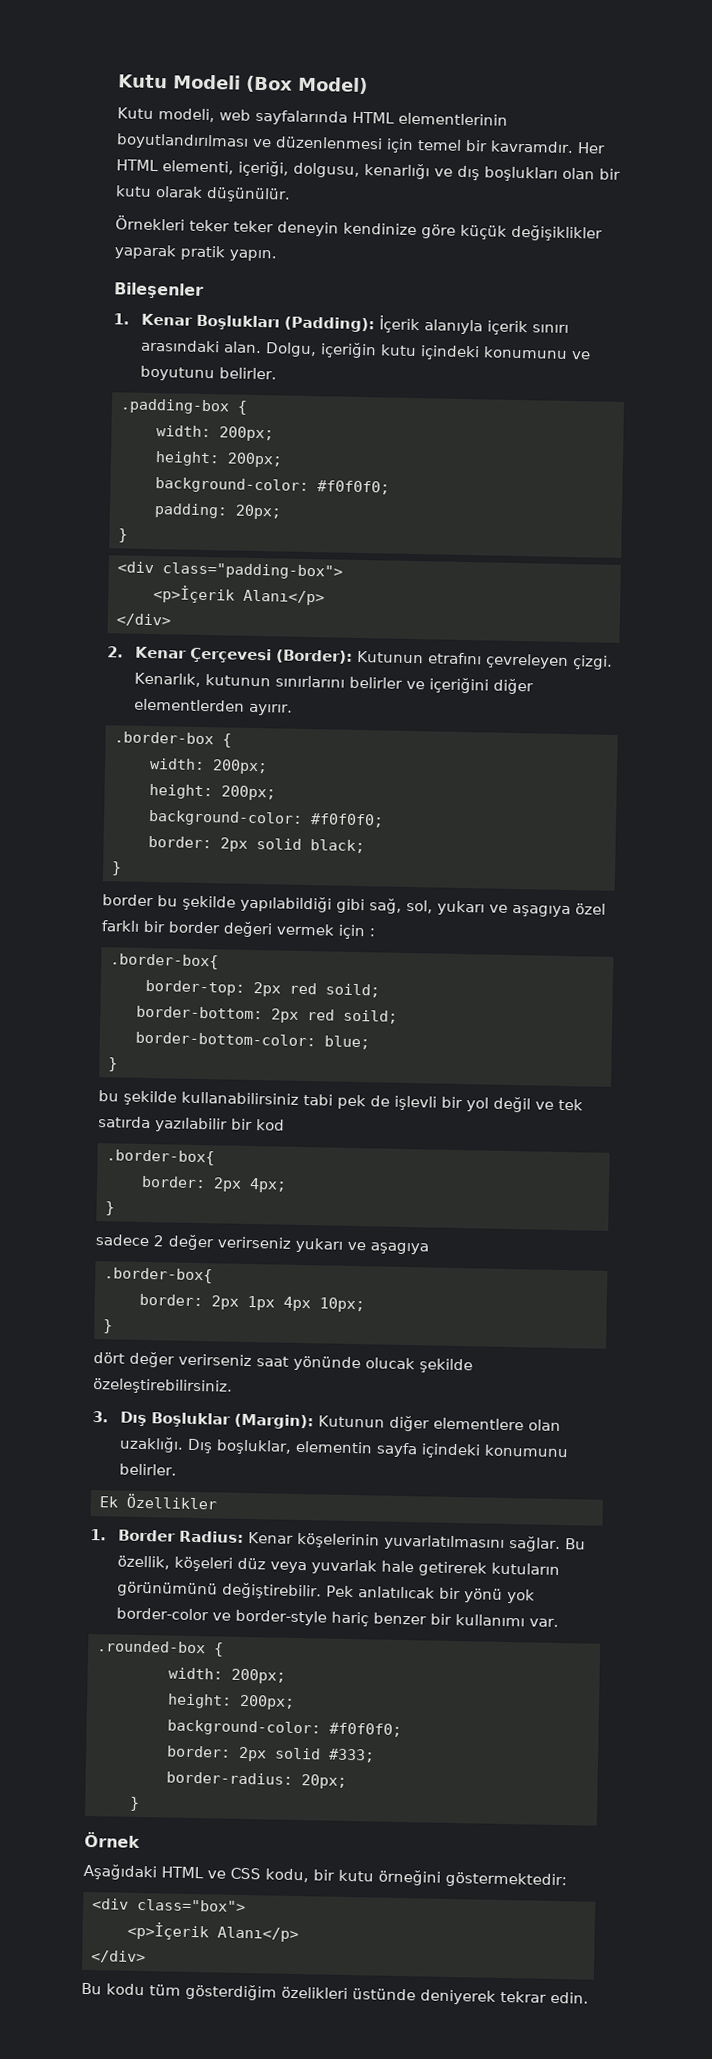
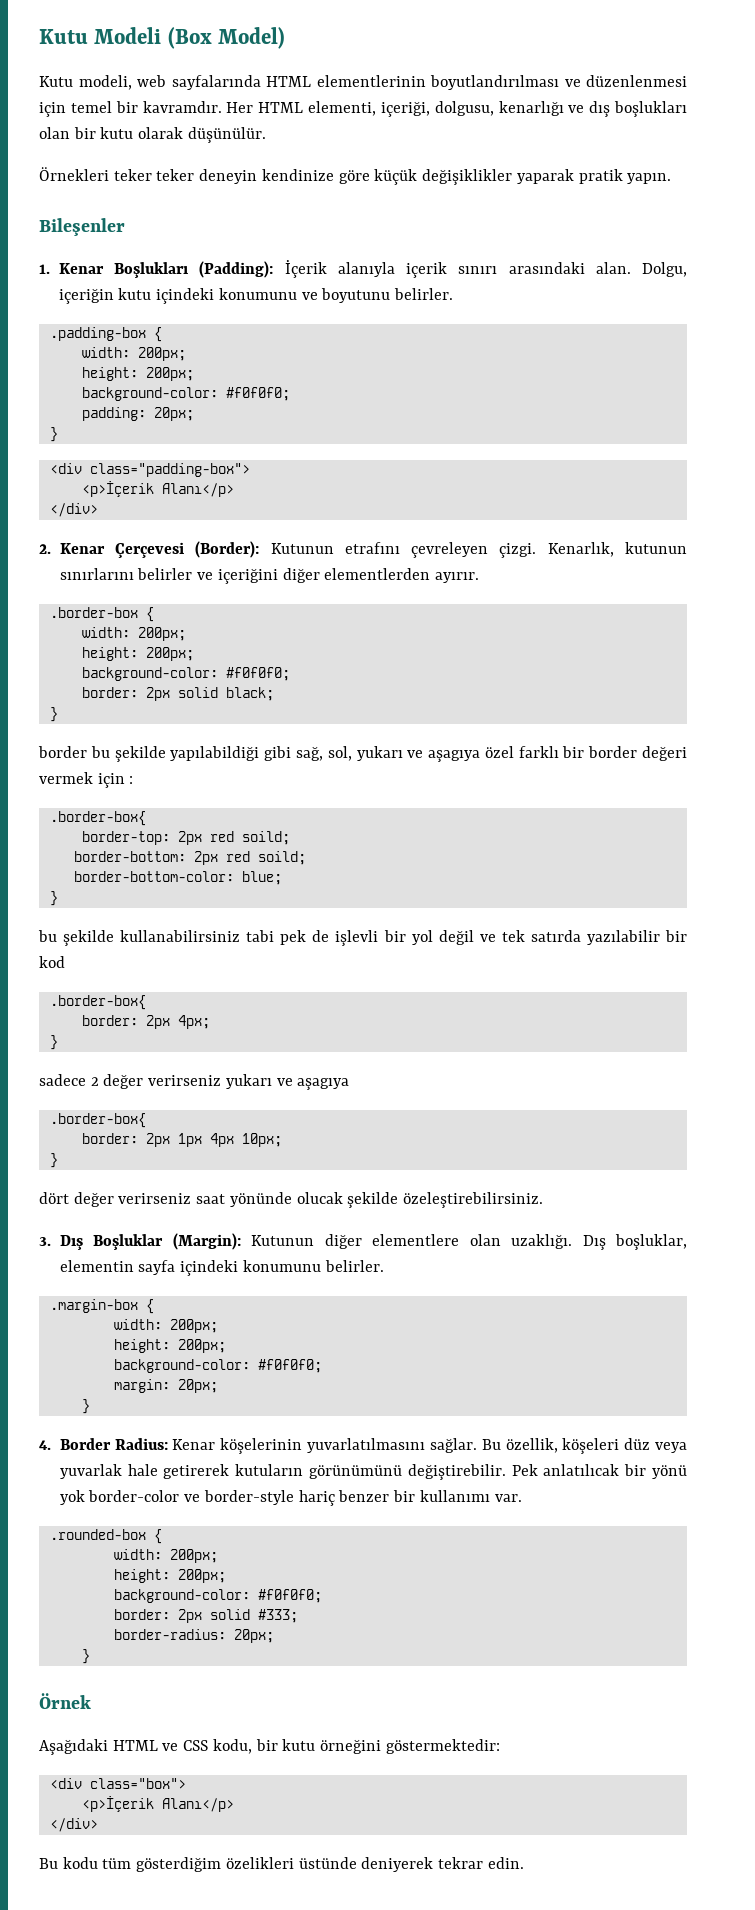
[99,1493,218,1510] [90,1528,107,1541] Ek Özellikler // 1. -> [49,1299,154,1314] [113,1319,218,1333] [113,1339,226,1353] [113,1359,322,1373] [113,1379,218,1393] [81,1399,90,1414] [39,1440,51,1450] .margin-box { // width: 200px; // height: 200px; // background-color: #f0f0f0; // margin: 20px; // } // 4.

